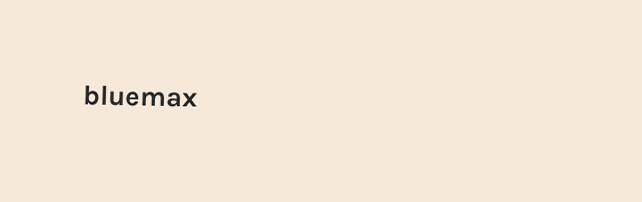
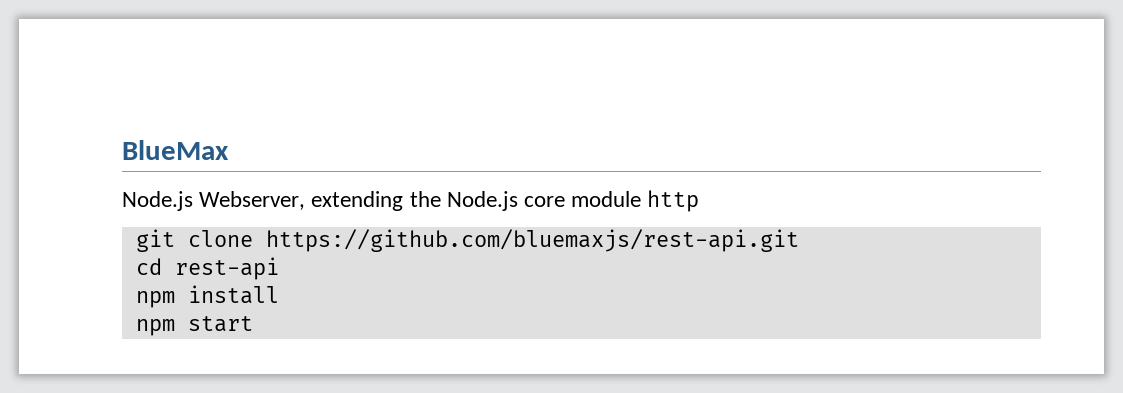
[82,85,198,108] bluemax -> [122,140,229,160] [122,190,700,212] [135,229,799,252] [135,257,279,280] [135,285,279,308] [135,316,253,336] BlueMax // Node.js Webserver, extending the Node.js core module http // git clone https://github.com/bluemaxjs/rest-api.git // cd rest-api // npm install // npm start

